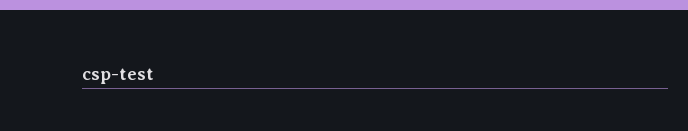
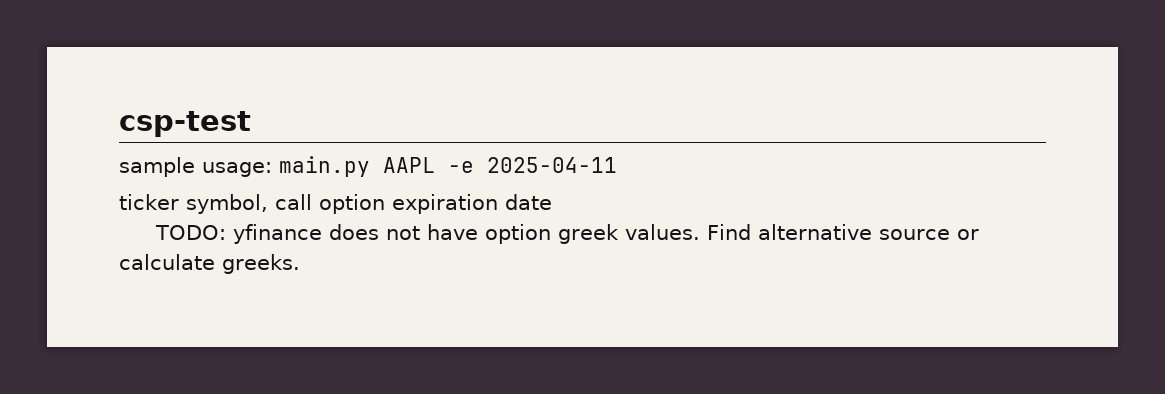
(154, 76) none -> [119,156,617,177] [119,194,552,214] [154,224,979,244] [119,254,300,274] // sample usage: main.py AAPL -e 2025-04-11 // ticker symbol, call option expiration date // TODO: yfinance does not have option greek values. Find alternative source or calculate greeks.

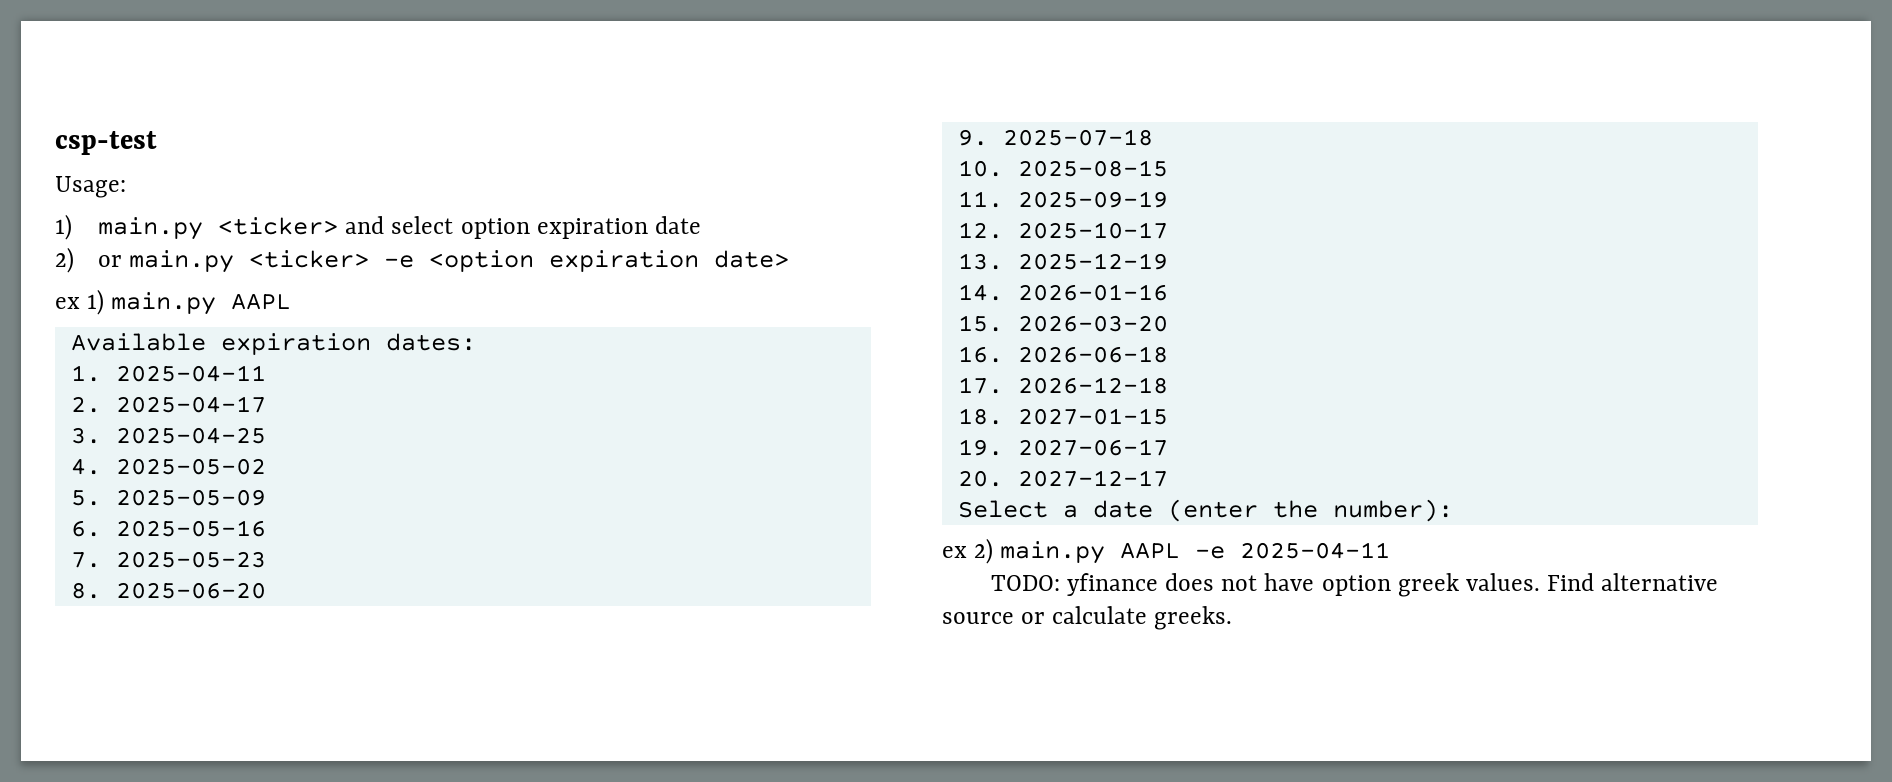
[119,156,617,177] [119,194,552,214] sample usage: main.py AAPL -e 2025-04-11 // ticker symbol, call option expiration date -> [55,176,126,198] [55,214,701,240] [55,247,790,273] [55,289,292,315] [70,333,476,355] [70,365,266,382] [70,396,266,413] [70,427,266,444] [70,458,266,475] [70,489,266,506] [70,520,266,537] [70,551,266,568] [70,582,266,599] [957,129,1153,146] [957,160,1168,177] [957,191,1168,208] [957,222,1168,239] [957,253,1168,270] [957,284,1168,301] [957,315,1168,332] [957,346,1168,363] [957,377,1168,394] [957,408,1168,425] [957,439,1168,456] [957,470,1168,487] [957,499,1453,522] [942,538,1391,564] Usage: // 1) main.py <ticker> and select option expiration date // 2) or main.py <ticker> -e <option expiration date> // ex 1) main.py AAPL // Available expiration dates: // 1. 2025-04-11 // 2. 2025-04-17 // 3. 2025-04-25 // 4. 2025-05-02 // 5. 2025-05-09 // 6. 2025-05-16 // 7. 2025-05-23 // 8. 2025-06-20 // 9. 2025-07-18 // 10. 2025-08-15 // 11. 2025-09-19 // 12. 2025-10-17 // 13. 2025-12-19 // 14. 2026-01-16 // 15. 2026-03-20 // 16. 2026-06-18 // 17. 2026-12-18 // 18. 2027-01-15 // 19. 2027-06-17 // 20. 2027-12-17 // Select a date (enter the number): // ex 2) main.py AAPL -e 2025-04-11

